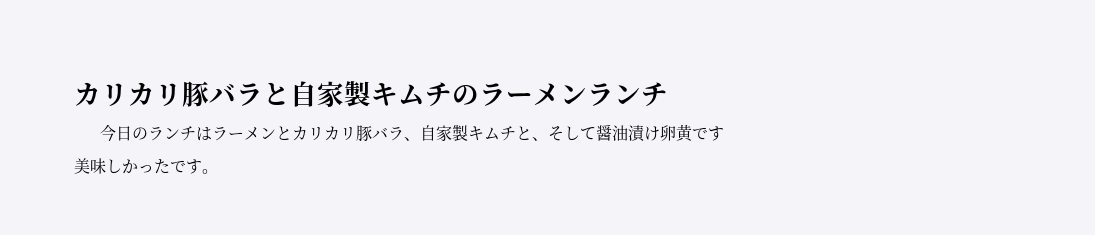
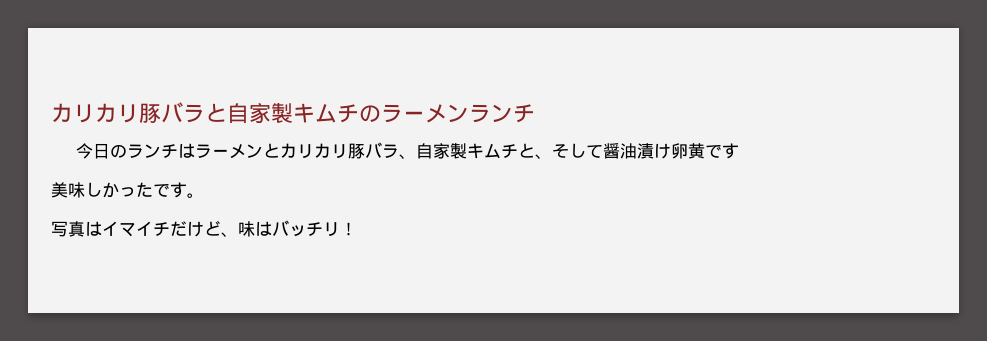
(218, 171) none -> [51,220,357,237] // 写真はイマイチだけど、味はバッチリ！

